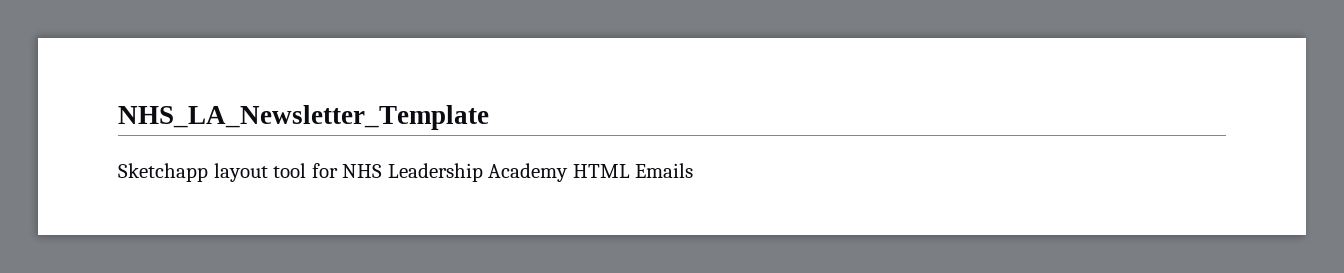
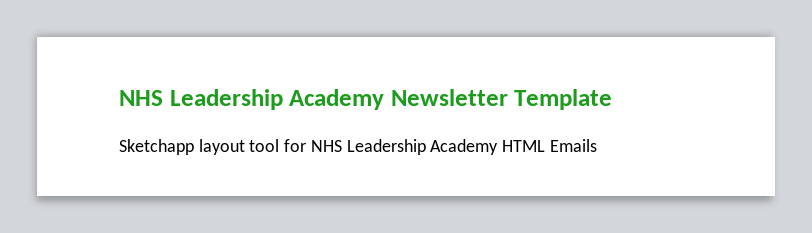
[118,105,489,130] NHS_LA_Newsletter_Template -> [119,89,613,110] NHS Leadership Academy Newsletter Template

